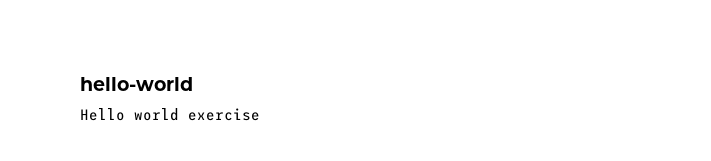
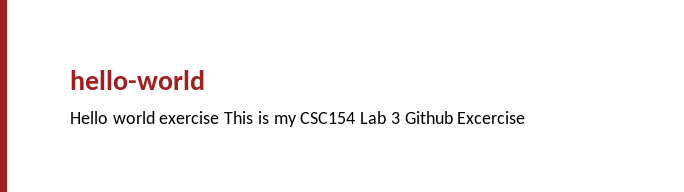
(260, 114) none -> [224,111,526,127] This is my CSC154 Lab 3 Github Excercise

